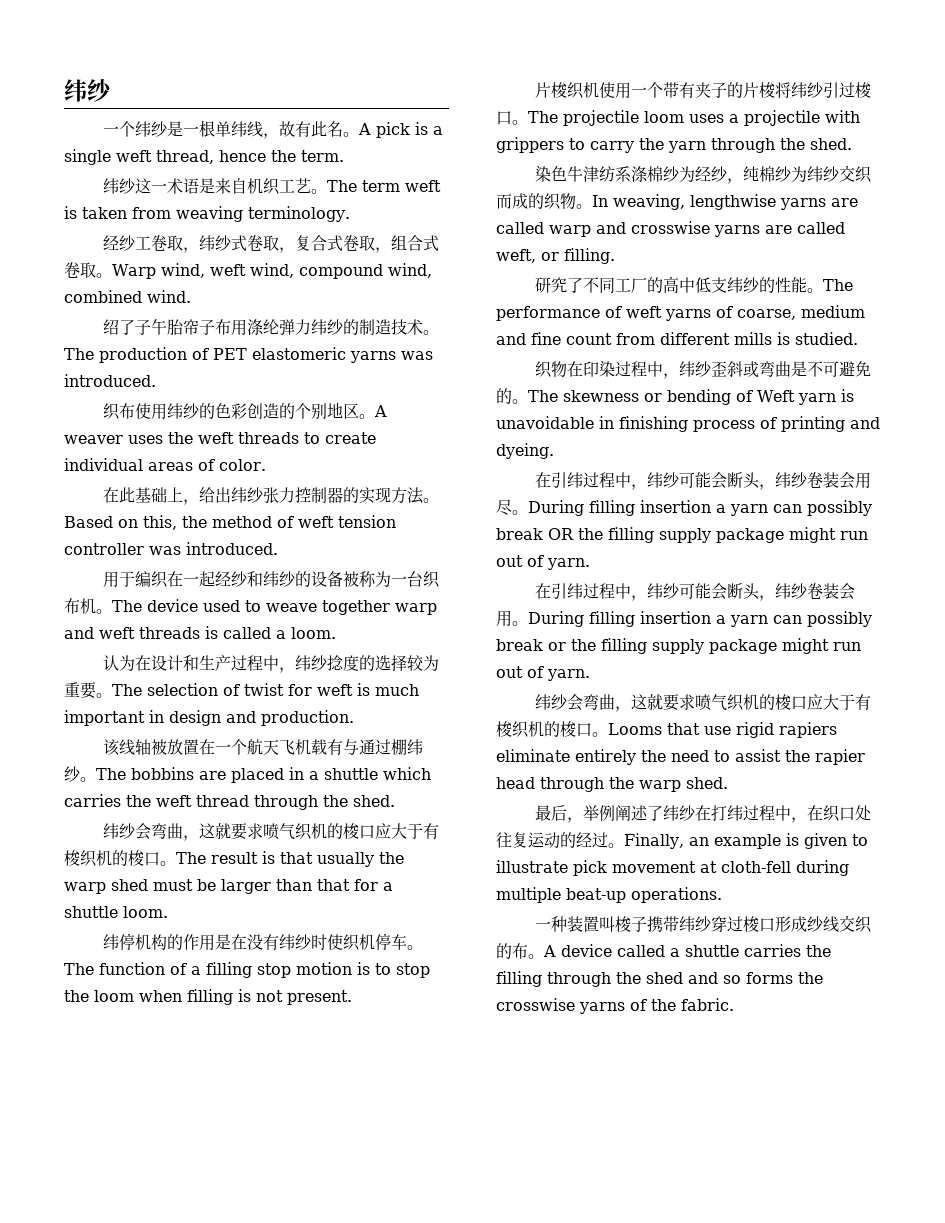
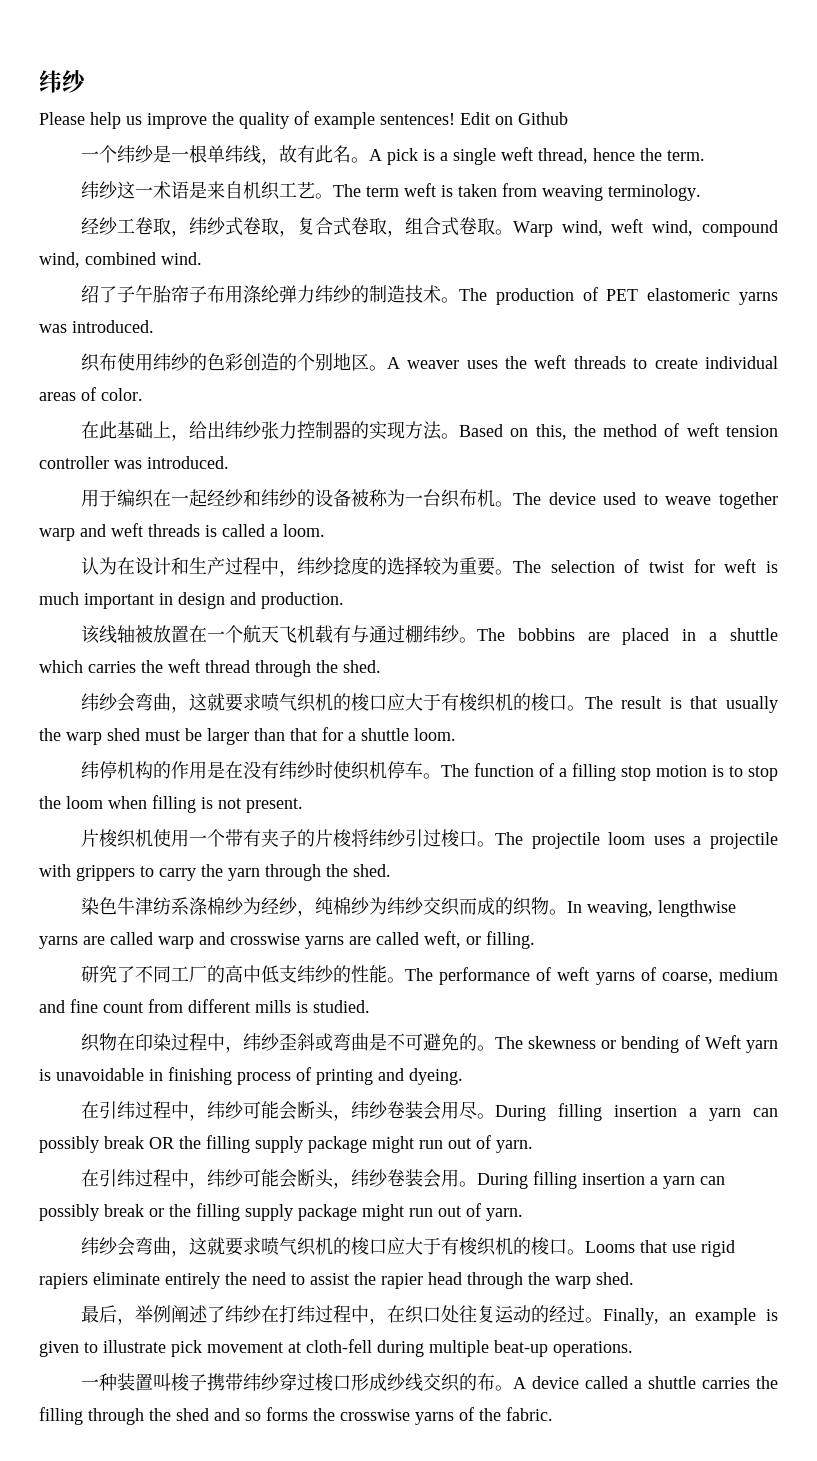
[64,79,112,102] 纬纱 -> [39,70,87,93] [39,111,568,129] 纬纱 // Please help us improve the quality of example sentences! Edit on Github

